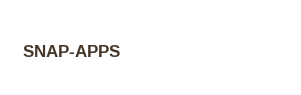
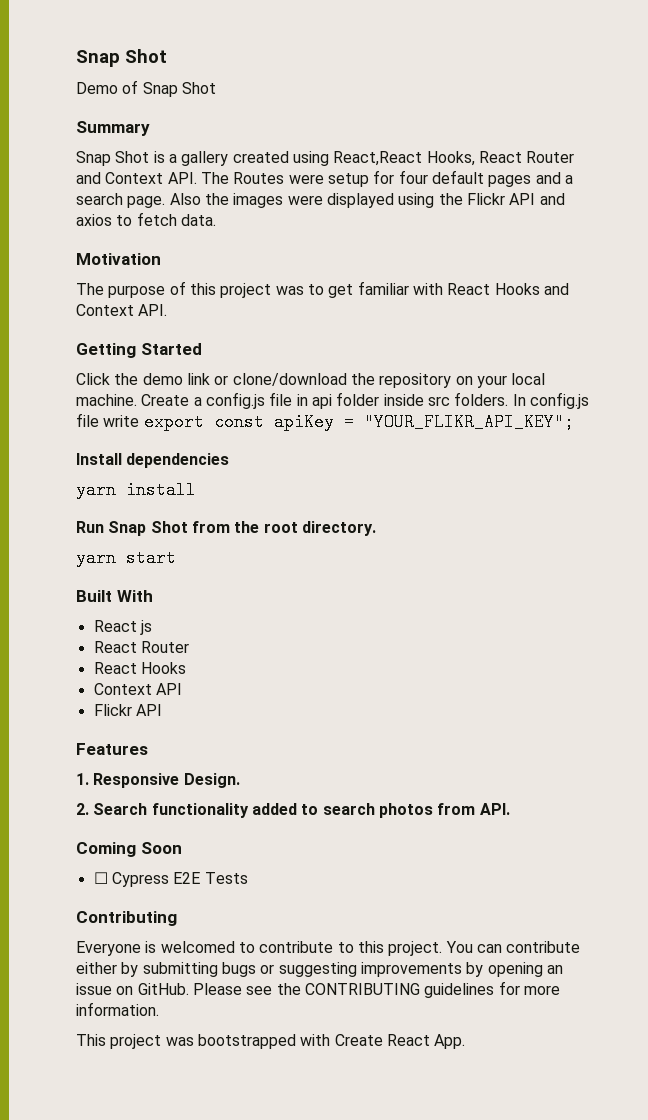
[23,45,120,57] SNAP-APPS -> [76,49,167,67] [76,80,216,97] [76,121,150,136] [76,151,575,166] [76,170,573,187] [76,193,565,208] [76,212,216,226] [76,253,161,265] [76,281,569,298] [76,304,168,316] [76,343,202,358] [76,373,546,388] [76,392,589,409] [76,413,574,431] [76,453,230,468] [76,481,196,499] [76,521,376,536] [76,549,176,567] [76,590,153,602] [93,620,152,635] [93,641,189,653] [93,662,186,674] [93,683,182,695] [93,704,162,716] [76,743,148,755] [76,773,240,788] [76,803,510,818] [76,842,182,857] [93,872,248,887] [76,911,177,926] [76,941,581,956] [76,962,563,977] [76,981,560,998] [76,1002,159,1016] [76,1034,466,1049] Snap Shot // Demo of Snap Shot // Summary // Snap Shot is a gallery created using React,React Hooks, React Router and Context API. The Routes were setup for four default pages and a search page. Also the images were displayed using the Flickr API and axios to fetch data. // Motivation // The purpose of this project was to get familiar with React Hooks and Context API. // Getting Started // Click the demo link or clone/download the repository on your local machine. Create a config.js file in api folder inside src folders. In config.js file write export const apiKey = "YOUR_FLIKR_API_KEY"; // Install dependencies // yarn install // Run Snap Shot from the root directory. // yarn start // Built With // React js // React Router // React Hooks // Context API // Flickr API // Features // 1. Responsive Design. // 2. Search functionality added to search photos from API. // Coming Soon // ☐ Cypress E2E Tests // Contributing // Everyone is welcomed to contribute to this project. You can contribute either by submitting bugs or suggesting improvements by opening an issue on GitHub. Please see the CONTRIBUTING guidelines for more information. // This project was bootstrapped with Create React App.

